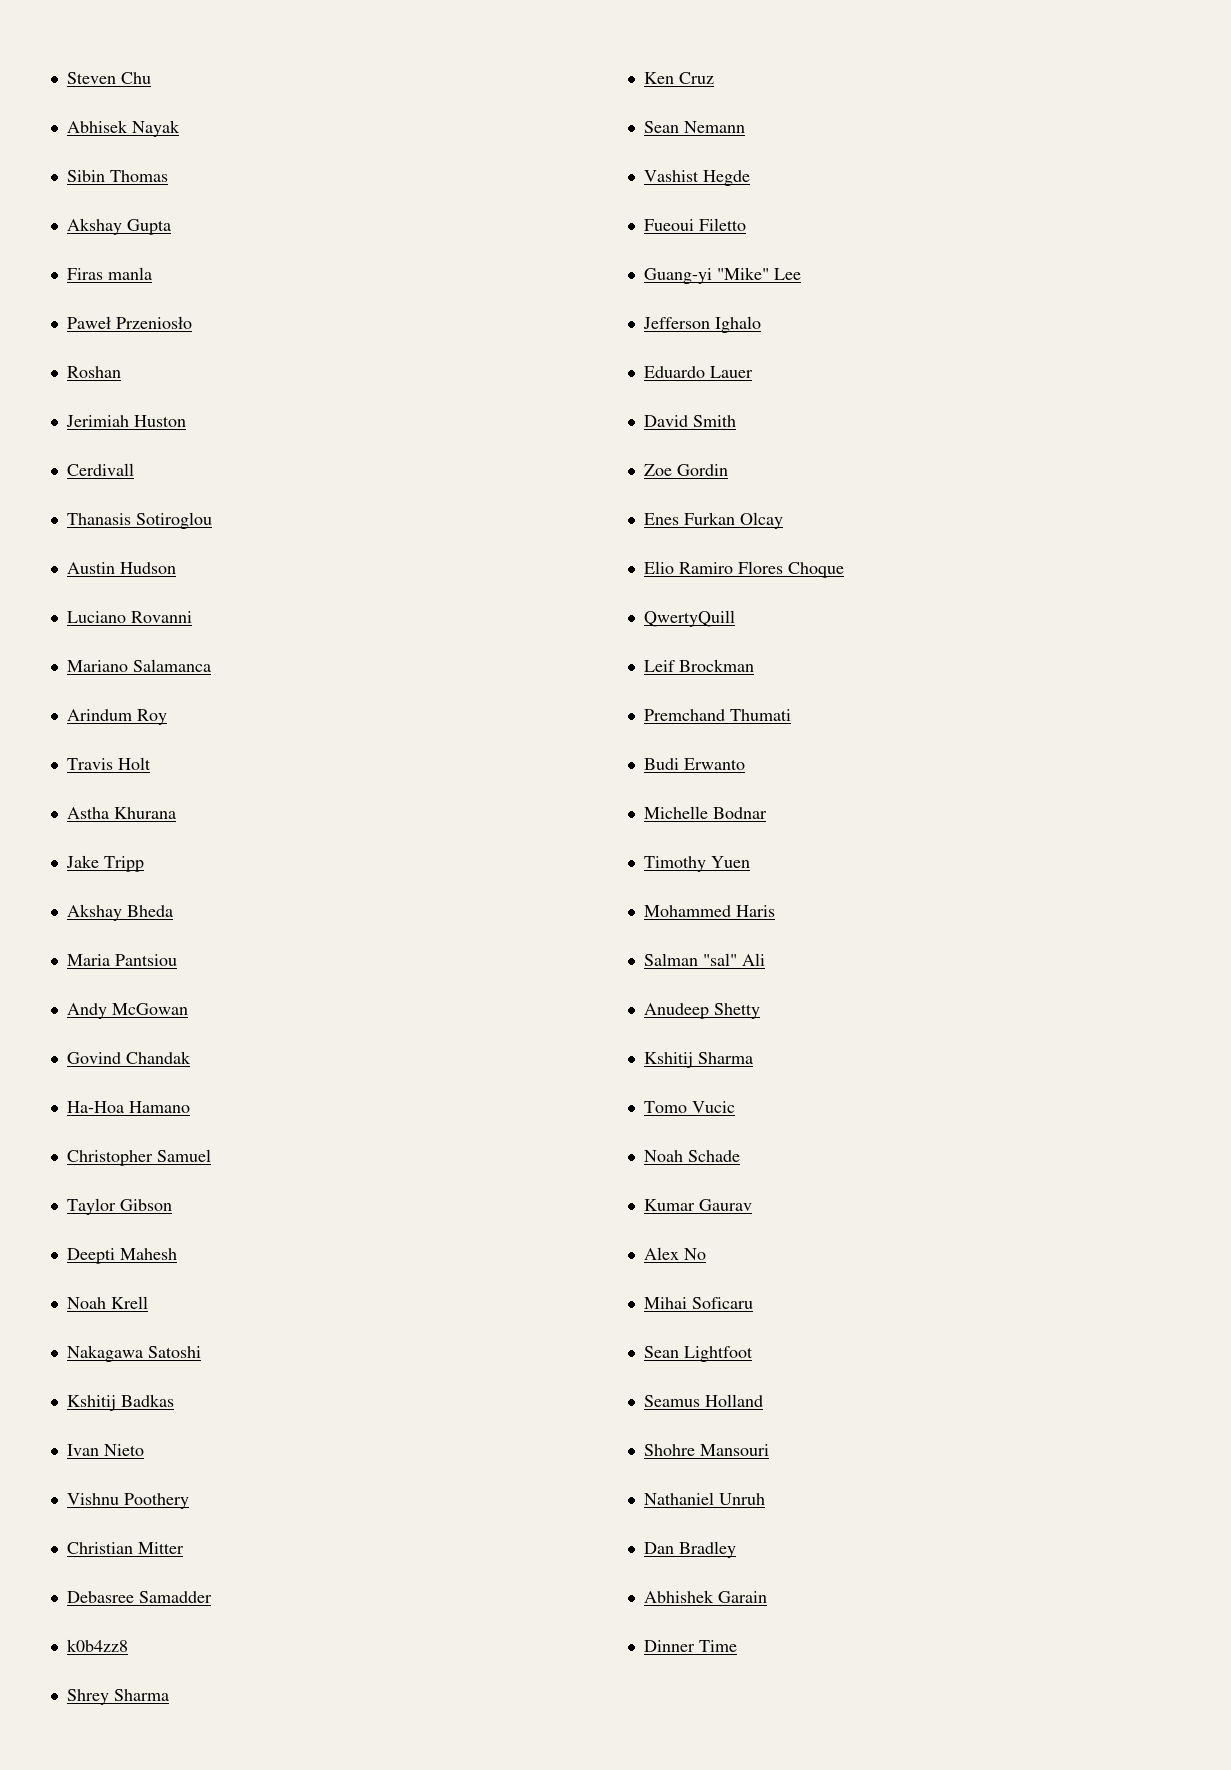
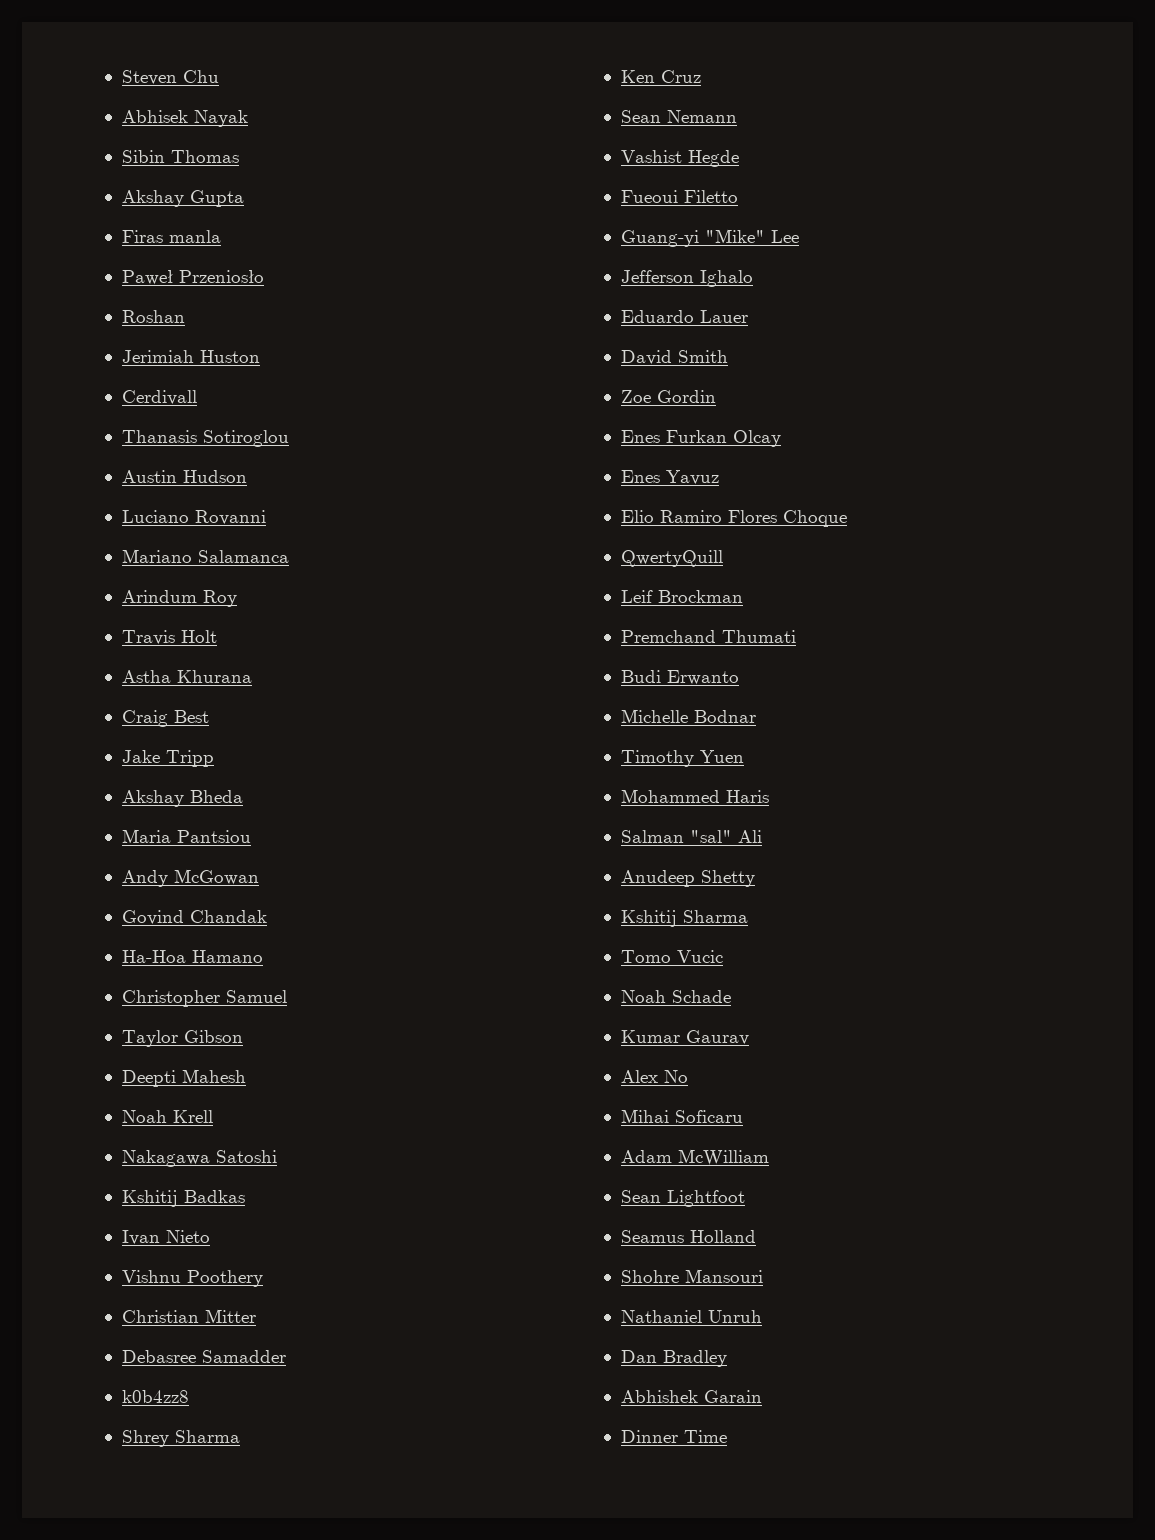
(176, 813) none -> [121,710,209,727] // Craig Best
(783, 520) none -> [620,470,719,485] // Enes Yavuz
(753, 1303) none -> [620,1149,769,1166] // Adam McWilliam

